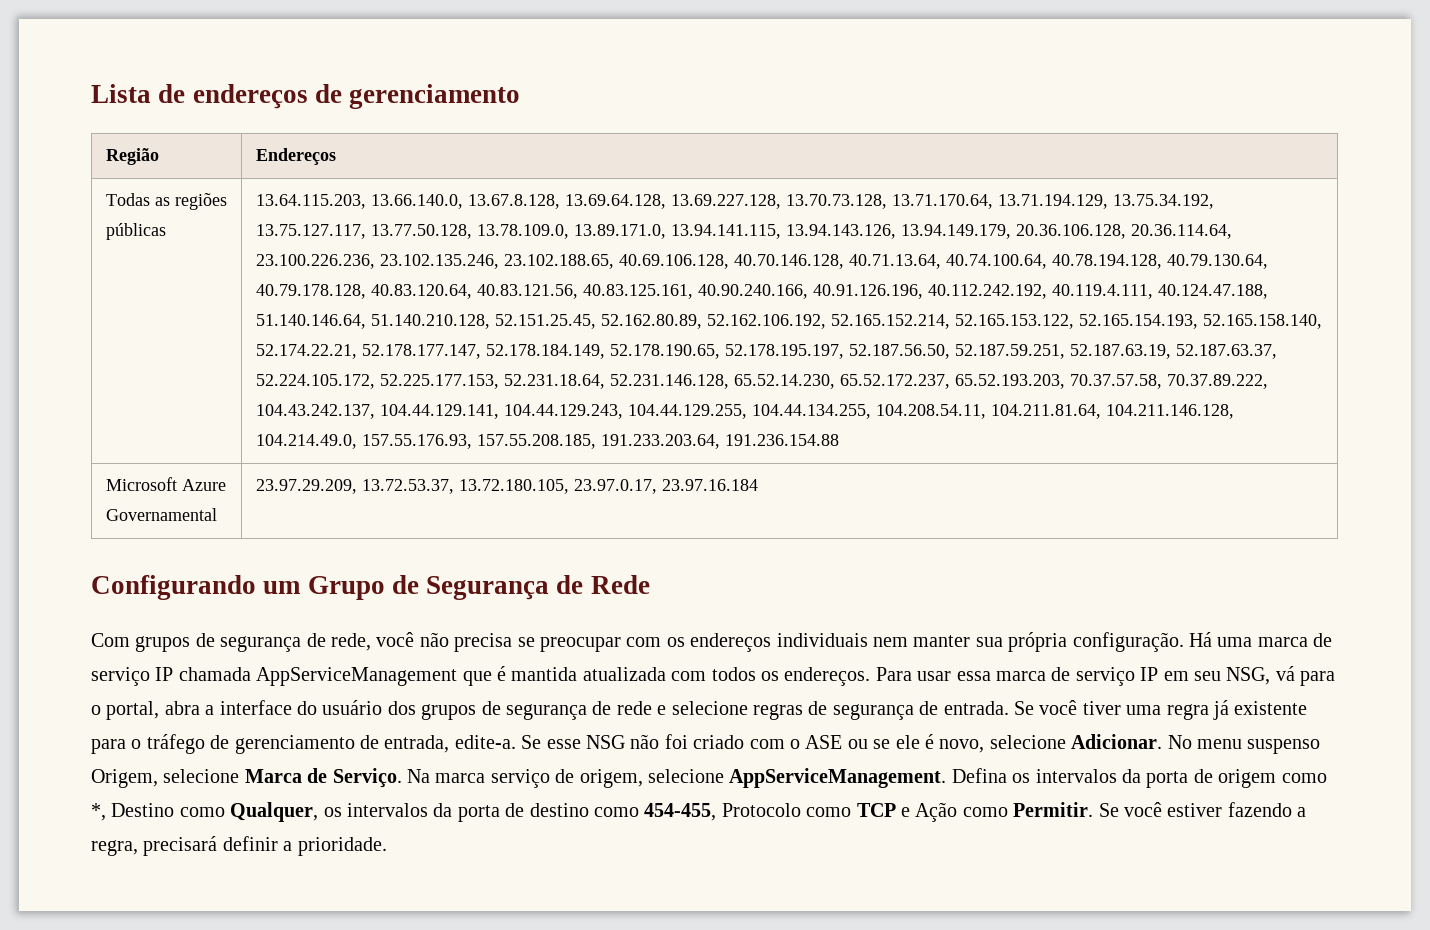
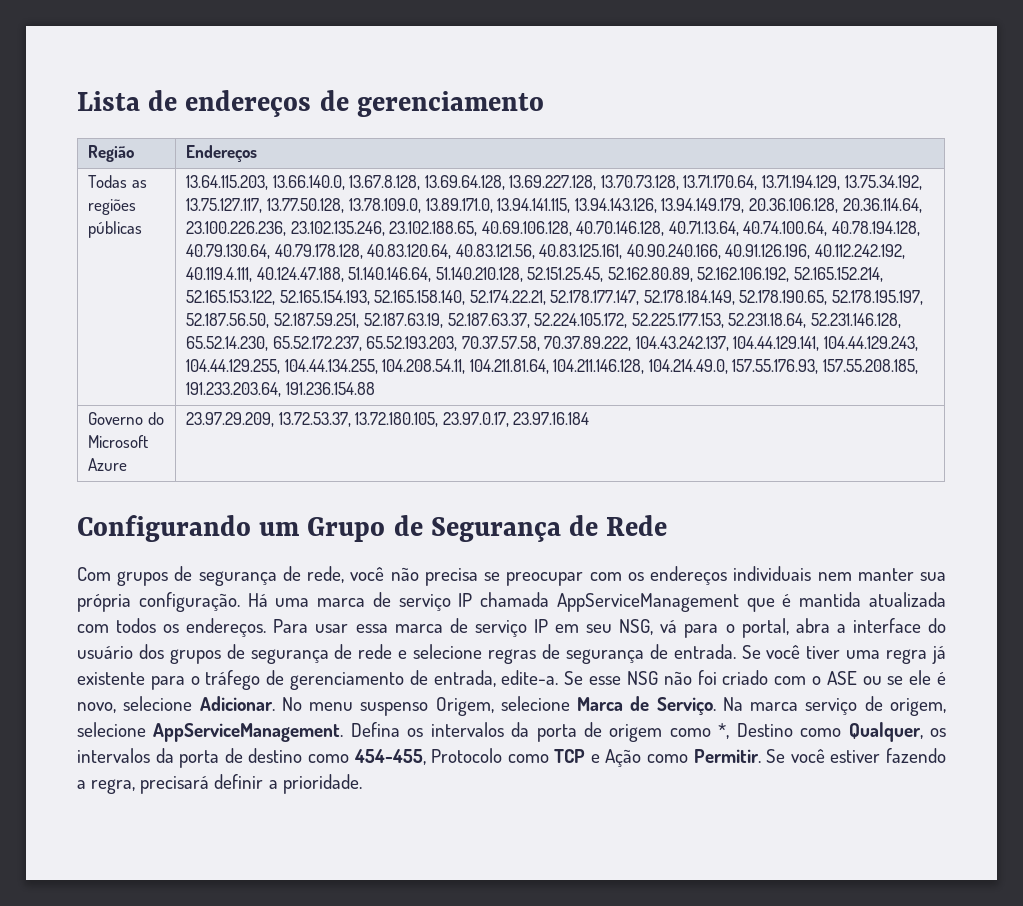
(839, 440) none -> [87,412,164,425] Governo do
[105,508,217,521] Governamental -> (127, 464) none

